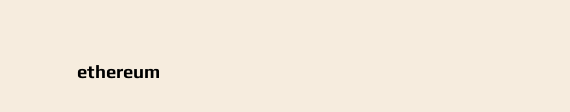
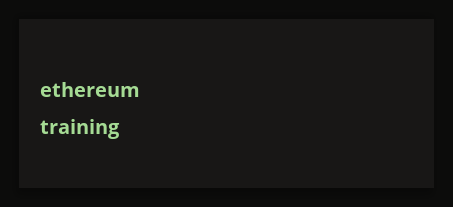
(160, 72) none -> [40,119,120,139] // training

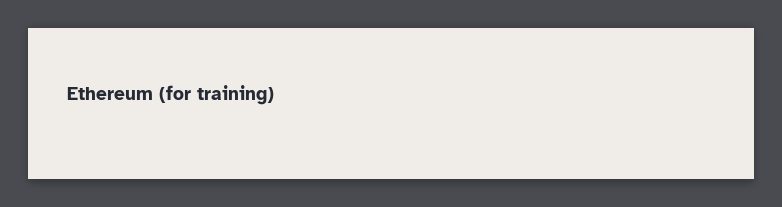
[40,82,140,97] [40,119,120,139] ethereum // training -> [67,85,274,105] Ethereum (for training)

